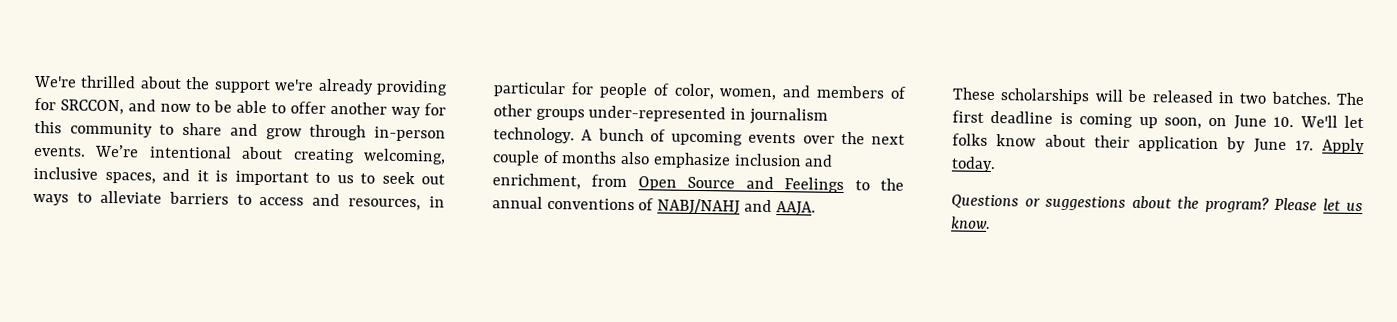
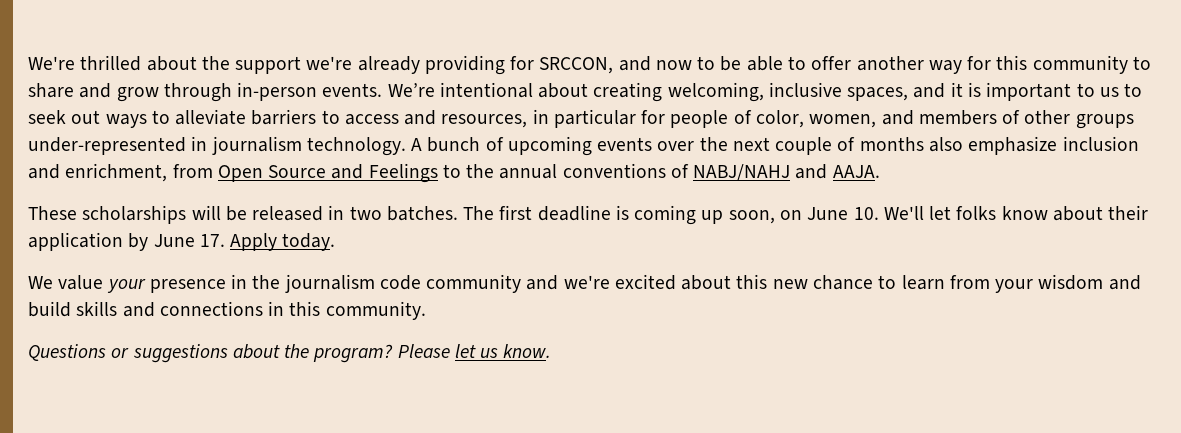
(996, 164) none -> [28,274,1141,293] [28,301,426,320] // We value your presence in the journalism code community and we're excited about this new chance to learn from your wisdom and build skills and connections in this community.

